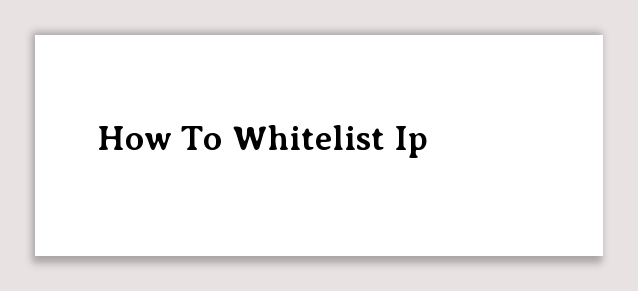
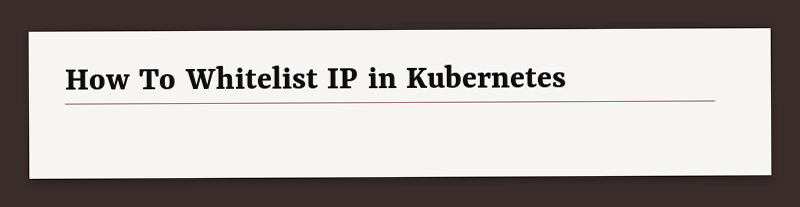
[393,126,428,158] Ip -> [326,64,567,89] IP in Kubernetes

